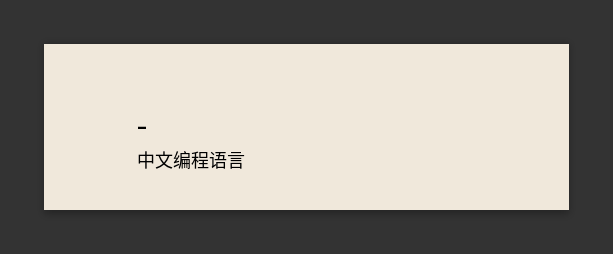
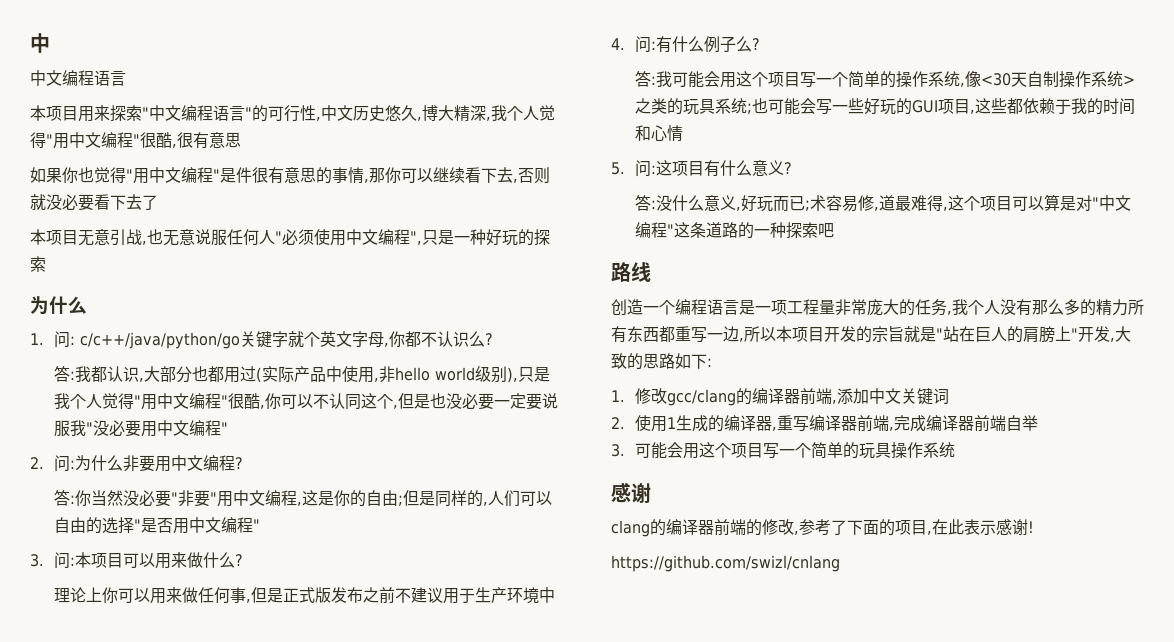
[137,126,147,133] [137,151,245,169] - // 中文编程语言 -> [30,33,50,53] [30,70,126,86] [30,105,555,122] [30,132,241,149] [30,167,550,184] [30,194,158,211] [30,229,550,246] [30,256,46,272] [30,296,87,315] [30,331,494,349] [54,366,551,383] [54,393,559,410] [54,420,229,437] [30,455,244,472] [54,490,553,507] [54,517,261,534] [30,552,244,569] [54,587,556,604] [611,36,761,53] [635,71,1136,88] [635,98,1136,115] [635,125,684,142] [611,160,793,177] [635,194,1132,212] [635,222,835,239] [611,262,651,282] [611,299,1144,316] [611,326,1131,343] [611,353,712,370] [611,388,950,406] [611,415,1039,432] [611,442,956,459] [611,482,651,503] [611,519,1034,537] [611,555,840,572] 中 // 中文编程语言 // 本项目用来探索"中文编程语言"的可行性,中文历史悠久,博大精深,我个人觉得"用中文编程"很酷,很有意思 // 如果你也觉得"用中文编程"是件很有意思的事情,那你可以继续看下去,否则就没必要看下去了 // 本项目无意引战,也无意说服任何人"必须使用中文编程",只是一种好玩的探索 // 为什么 // 1.问: c/c++/java/python/go关键字就个英文字母,你都不认识么? // 答:我都认识,大部分也都用过(实际产品中使用,非hello world级别),只是我个人觉得"用中文编程"很酷,你可以不认同这个,但是也没必要一定要说服我"没必要用中文编程" // 2.问:为什么非要用中文编程? // 答:你当然没必要"非要"用中文编程,这是你的自由;但是同样的,人们可以自由的选择"是否用中文编程" // 3.问:本项目可以用来做什么? // 理论上你可以用来做任何事,但是正式版发布之前不建议用于生产环境中 // 4.问:有什么例子么? // 答:我可能会用这个项目写一个简单的操作系统,像<30天自制操作系统>之类的玩具系统;也可能会写一些好玩的GUI项目,这些都依赖于我的时间和心情 // 5.问:这项目有什么意义? // 答:没什么意义,好玩而已;术容易修,道最难得,这个项目可以算是对"中文编程"这条道路的一种探索吧 // 路线 // 创造一个编程语言是一项工程量非常庞大的任务,我个人没有那么多的精力所有东西都重写一边,所以本项目开发的宗旨就是"站在巨人的肩膀上"开发,大致的思路如下: // 1.修改gcc/clang的编译器前端,添加中文关键词 // 2.使用1生成的编译器,重写编译器前端,完成编译器前端自举 // 3.可能会用这个项目写一个简单的玩具操作系统 // 感谢 // clang的编译器前端的修改,参考了下面的项目,在此表示感谢! // https://github.com/swizl/cnlang

